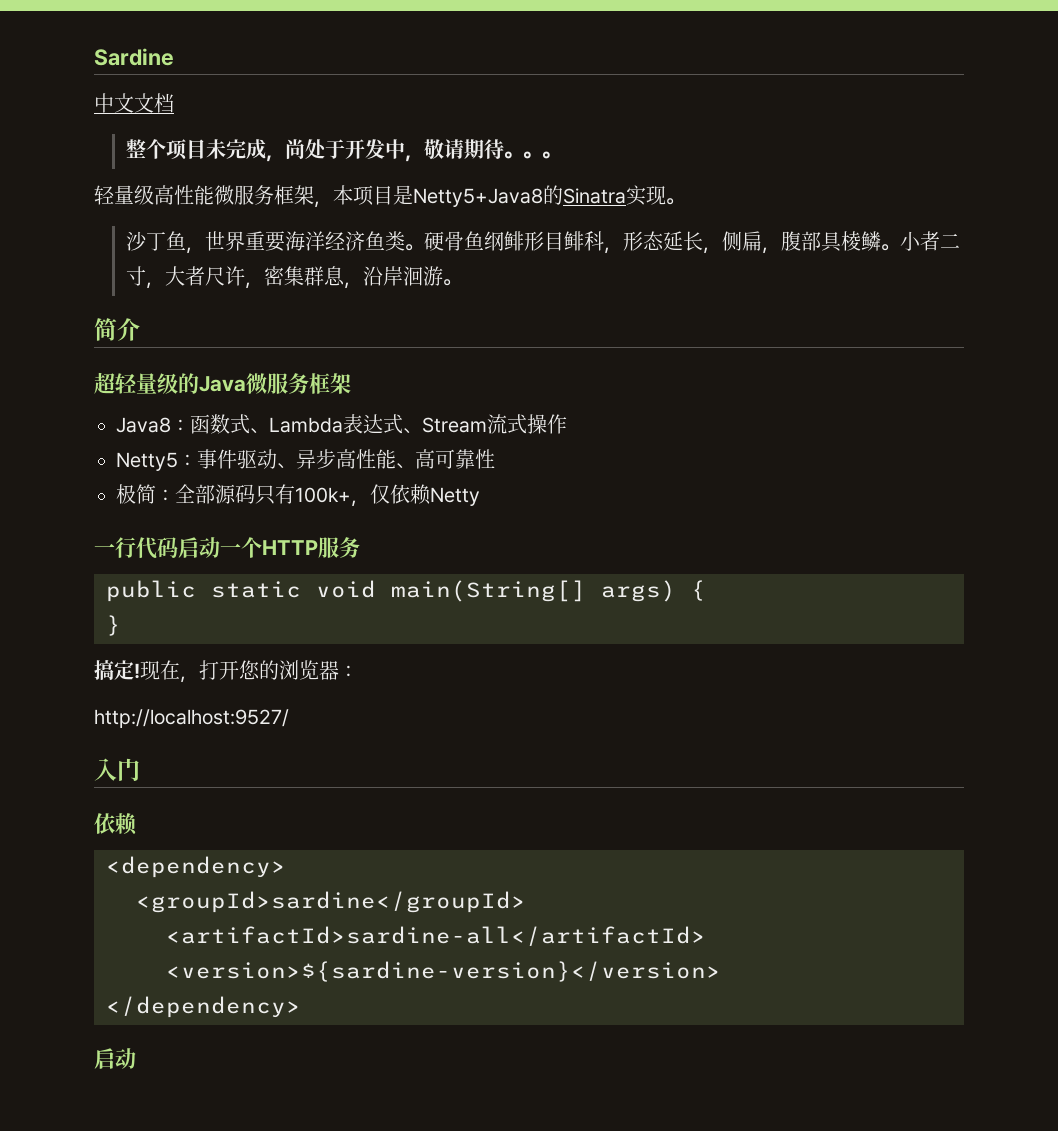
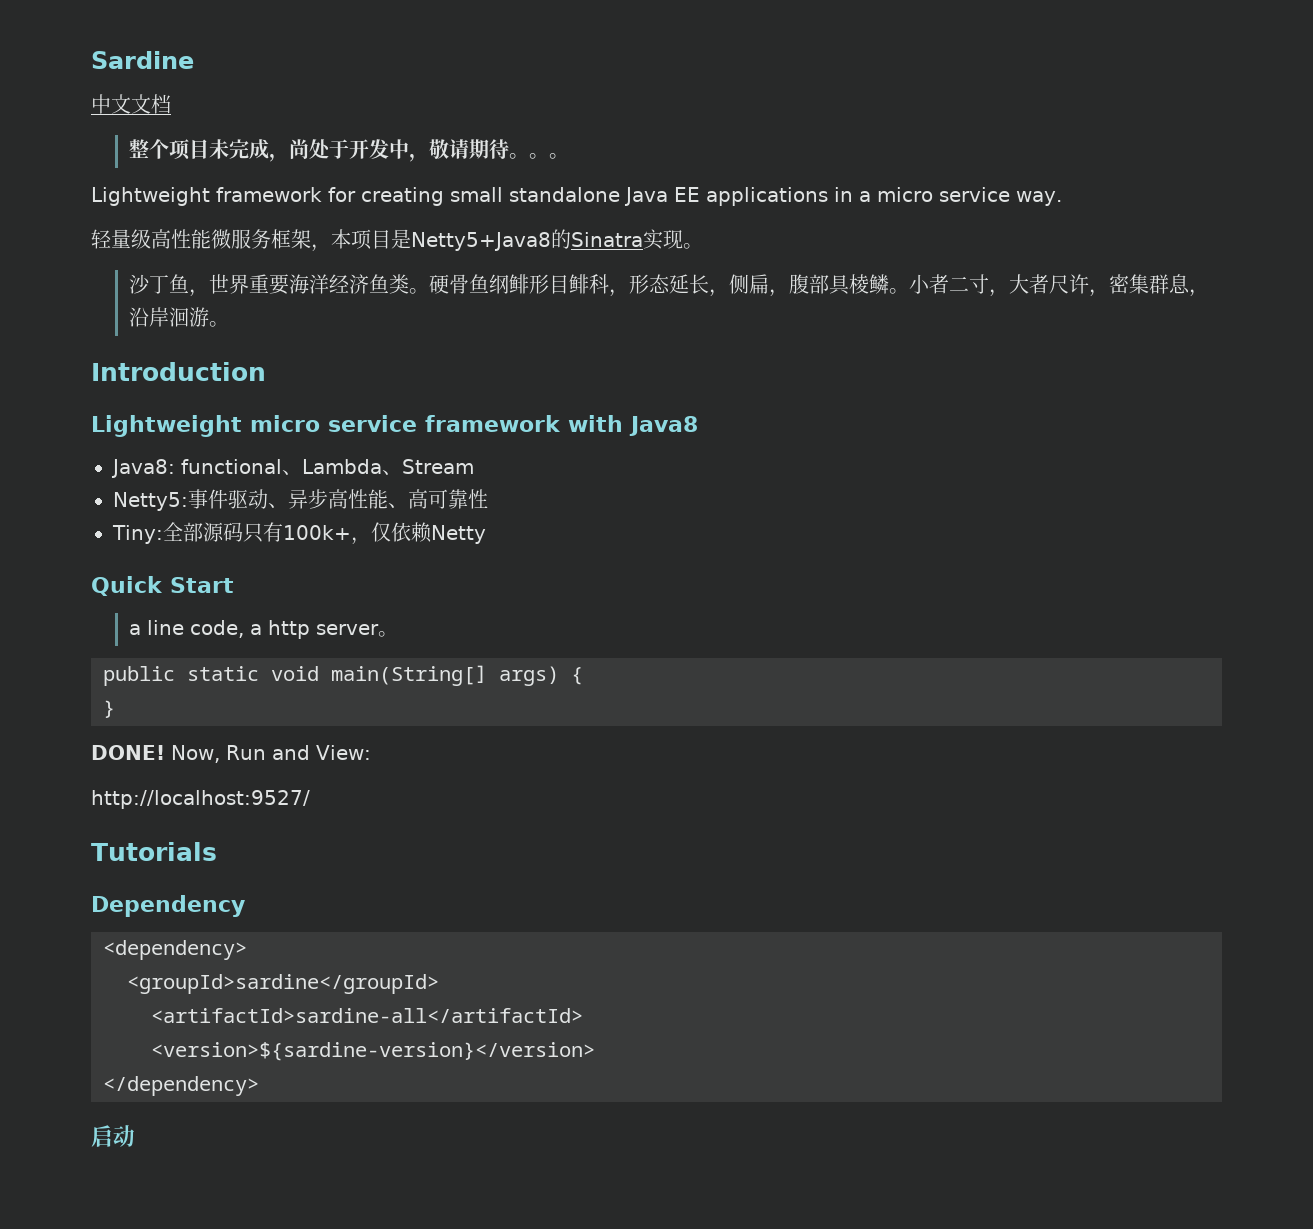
(562, 155) none -> [91,187,1062,206] // Lightweight framework for creating small standalone Java EE applications in a micro service way.
[94,318,140,341] [94,372,351,394] [116,414,567,434] [116,452,197,471] 简介 // 超轻量级的Java微服务框架 // Java8：函数式、Lambda表达式、Stream流式操作 // Netty5： -> [91,362,266,381] [91,415,698,437] [111,459,474,478] [113,492,188,511] Introduction // Lightweight micro service framework with Java8 // Java8: functional、Lambda、Stream // Netty5:
[116,484,175,504] 极简： -> [112,525,163,544] Tiny:
[94,537,360,559] 一行代码启动一个HTTP服务 -> [91,576,234,596] [129,620,399,639] Quick Start // a line code, a http server。
[94,660,358,683] 搞定!现在，打开您的浏览器： -> [91,745,371,763] DONE! Now, Run and View:
[94,758,140,781] [94,813,137,835] 入门 // 依赖 -> [91,842,217,861] [91,895,245,917] Tutorials // Dependency

